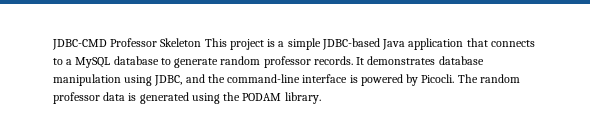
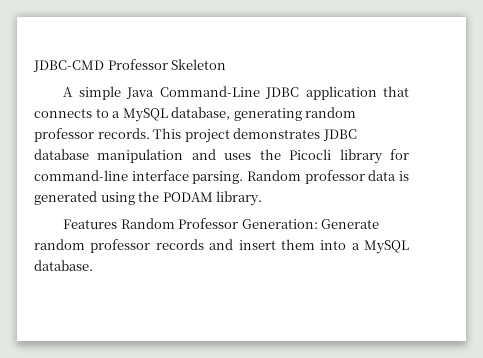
[204,38,406,50] This project is a simple JDBC-based Java -> [63,86,300,100] // A simple Java Command-Line JDBC
[113,56,484,68] [53,74,520,86] database to generate random professor records. It demonstrates database manipulation using JDBC, and the command-line interface is powered by Picocli. The random -> [171,107,357,121] [34,128,357,143] [34,149,410,164] [34,170,301,184] database, generating random professor records. This project demonstrates JDBC database manipulation and uses the Picocli library for command-line interface parsing. Random
(321, 98) none -> [63,218,380,229] [34,239,409,254] [34,260,93,271] // Features Random Professor Generation: Generate random professor records and insert them into a MySQL database.

